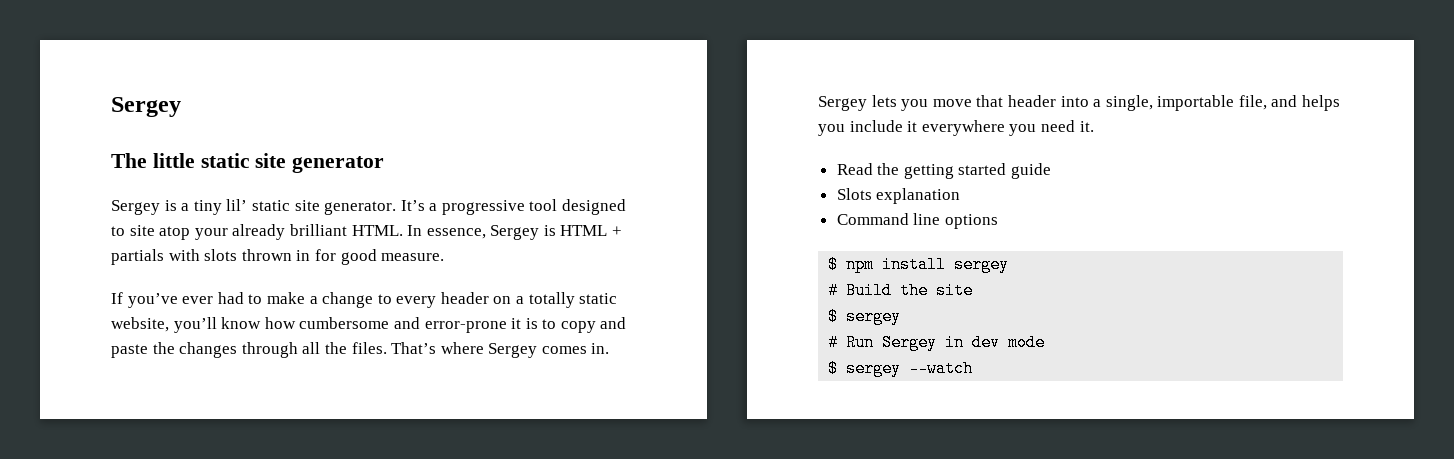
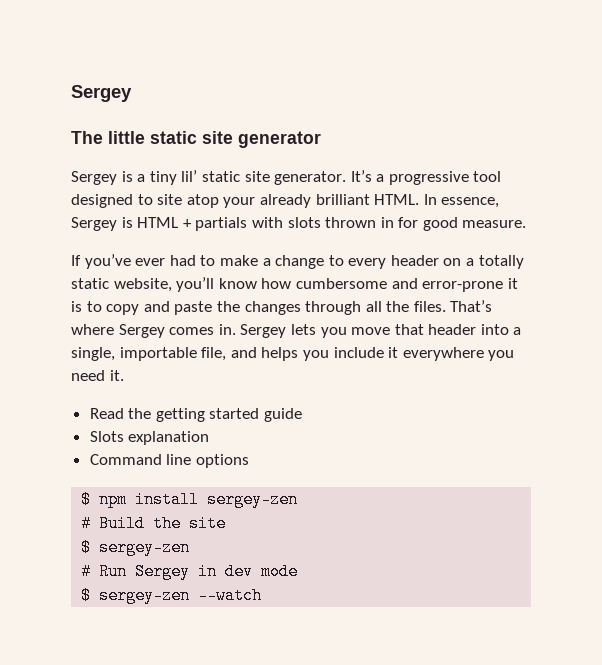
[954,256,1010,273] sergey -> [207,491,299,508] sergey-zen
[846,308,902,325] sergey -> [99,539,191,556] sergey-zen
[846,360,902,377] sergey -> [99,587,191,604] sergey-zen

